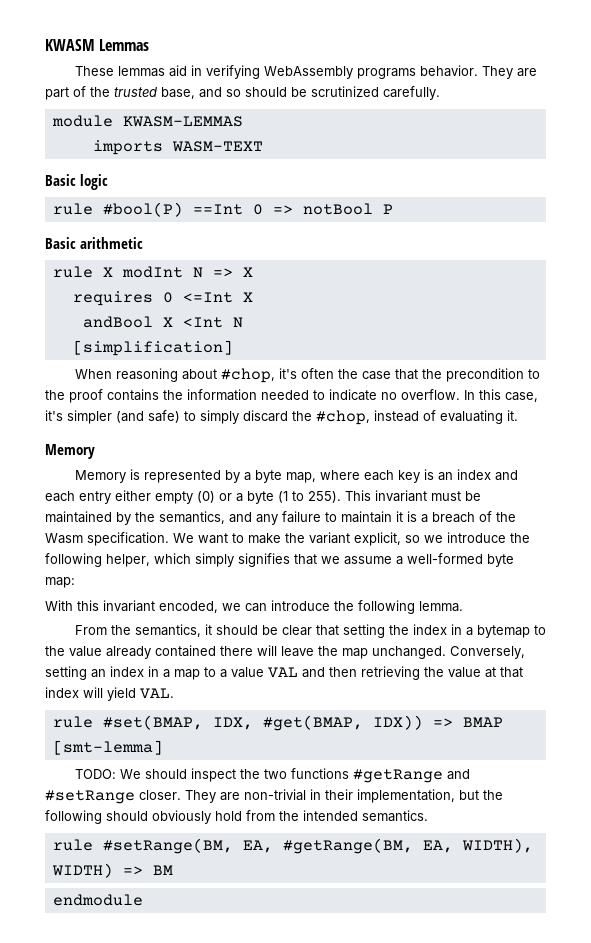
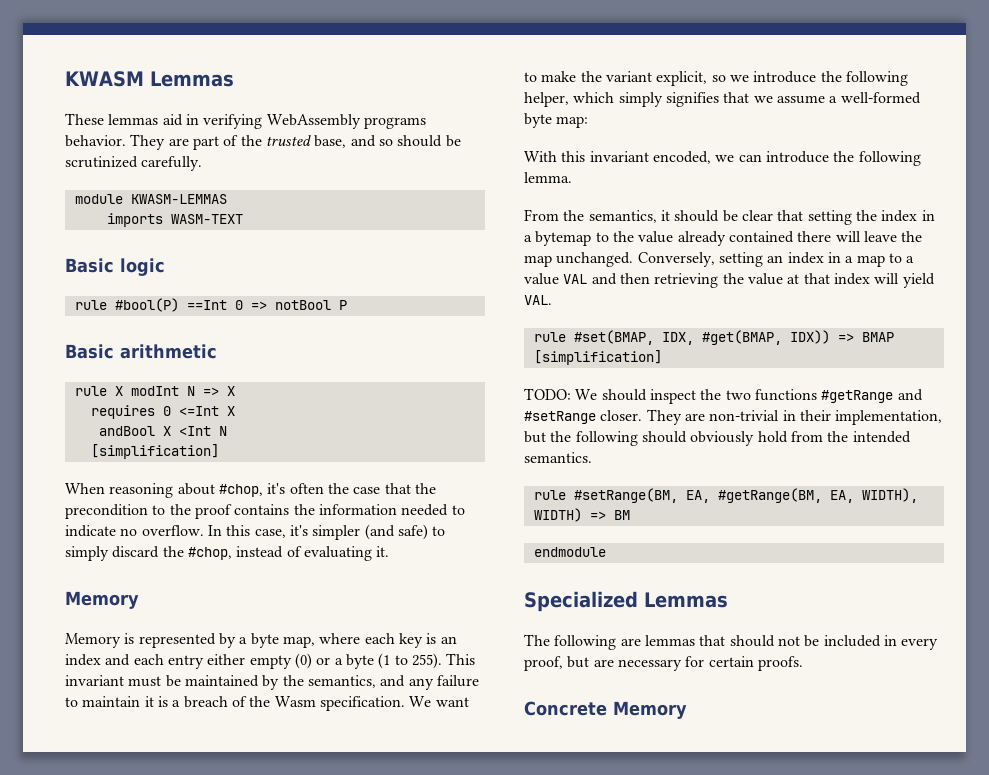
[52,740,163,755] [smt-lemma] -> [533,350,662,365] [simplification]
(143, 900) none -> [524,591,728,612] [524,634,939,650] [524,656,803,671] [524,701,687,719] // Specialized Lemmas // The following are lemmas that should not be included in every proof, but are necessary for certain proofs. // Concrete Memory

